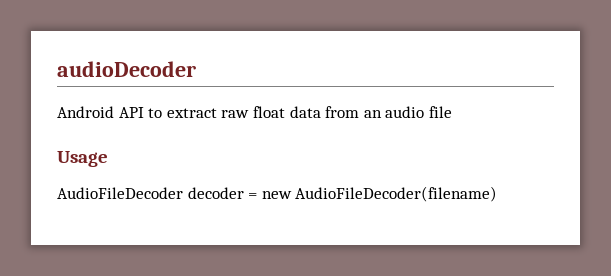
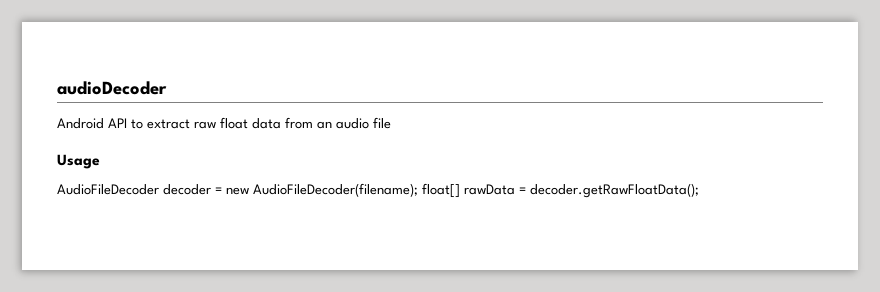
[295,186,498,202] AudioFileDecoder(filename) -> [253,183,699,198] AudioFileDecoder(filename); float[] rawData = decoder.getRawFloatData();

